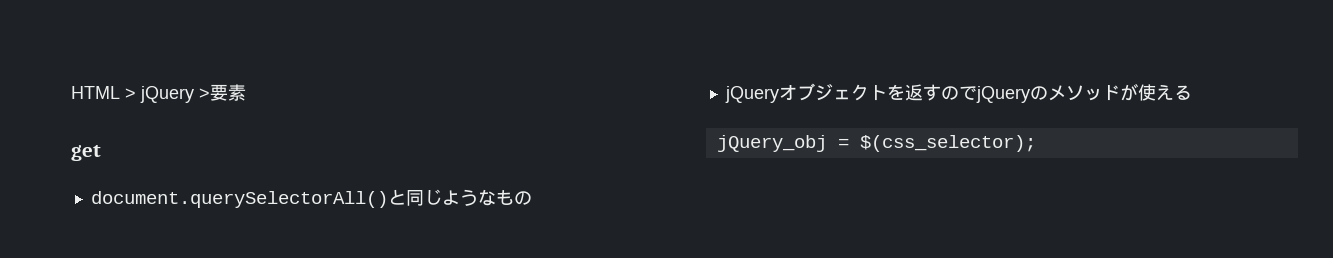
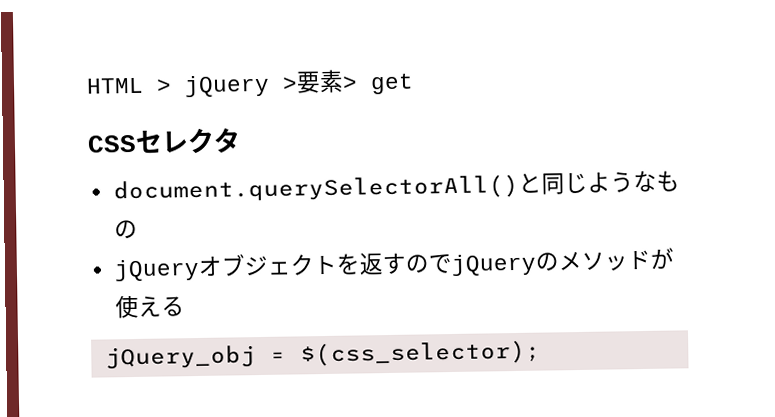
[71,145,101,161] // get -> [342,73,414,95] [87,127,241,155] > get // CSSセレクタ

